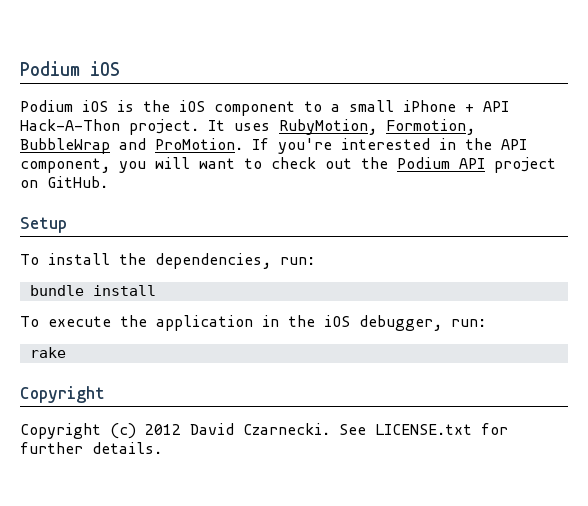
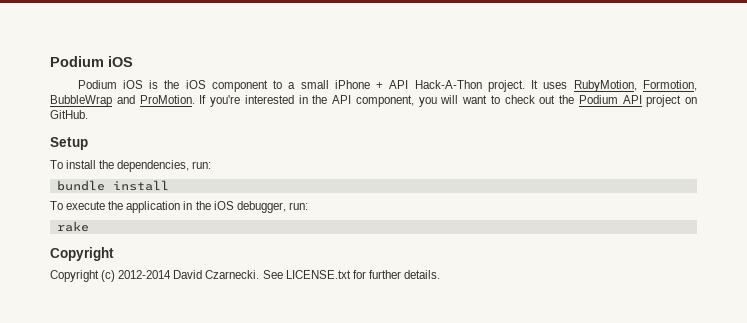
[145,424,181,435] 2012 -> [118,270,172,279] 2012-2014

